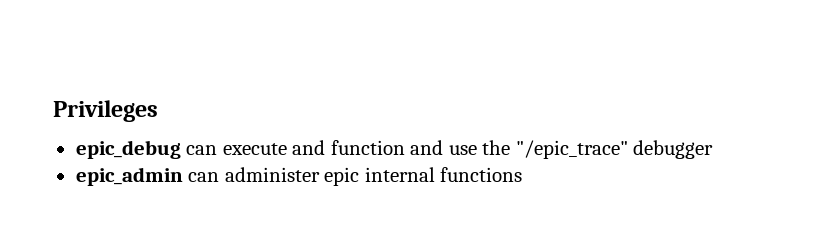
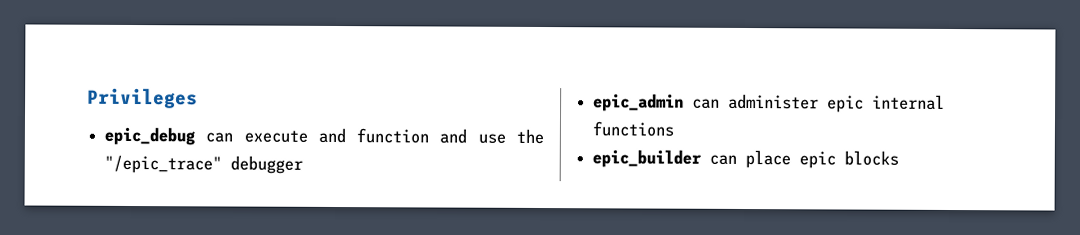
(523, 174) none -> [592,149,900,169] // epic_builder can place epic blocks

